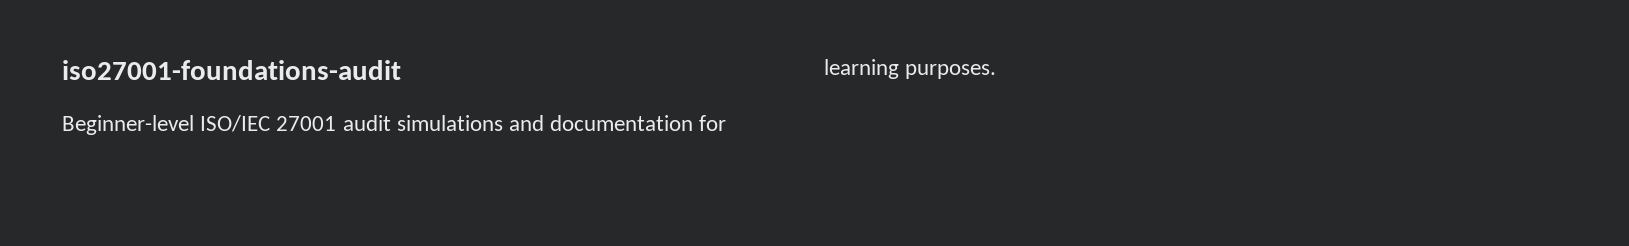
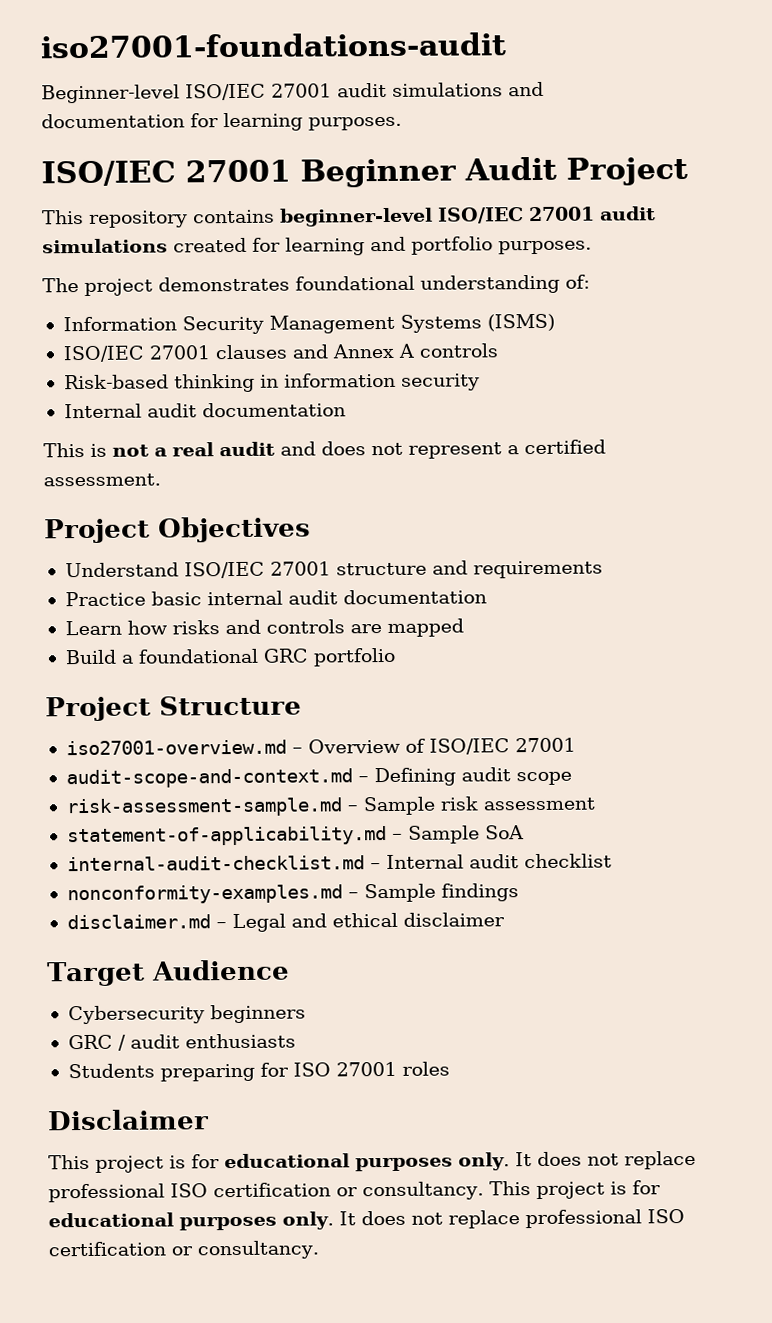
(997, 71) none -> [41,156,688,188] [41,206,656,228] [42,236,592,256] [42,274,590,296] [62,313,555,335] [62,343,498,363] [63,372,480,393] [63,402,346,419] [43,439,606,459] [43,473,161,487] [44,516,311,544] [64,560,603,579] [64,589,487,607] [64,618,464,637] [64,647,396,667] [45,695,302,722] [65,737,576,756] [65,767,572,789] [65,796,595,818] [66,825,524,847] [66,853,612,872] [66,883,519,905] [66,912,505,933] [46,959,290,987] [67,1004,306,1025] [67,1033,296,1051] [67,1061,450,1082] [47,1109,209,1131] [48,1150,696,1173] [48,1180,661,1203] [48,1209,685,1231] [48,1240,319,1260] // ISO/IEC 27001 Beginner Audit Project // This repository contains beginner-level ISO/IEC 27001 audit simulations created for learning and portfolio purposes. // The project demonstrates foundational understanding of: // Information Security Management Systems (ISMS) // ISO/IEC 27001 clauses and Annex A controls // Risk-based thinking in information security // Internal audit documentation // This is not a real audit and does not represent a certified assessment. // Project Objectives // Understand ISO/IEC 27001 structure and requirements // Practice basic internal audit documentation // Learn how risks and controls are mapped // Build a foundational GRC portfolio // Project Structure // iso27001-overview.md – Overview of ISO/IEC 27001 // audit-scope-and-context.md – Defining audit scope // risk-assessment-sample.md – Sample risk assessment // statement-of-applicability.md – Sample SoA // internal-audit-checklist.md – Internal audit checklist // nonconformity-examples.md – Sample findings // disclaimer.md – Legal and ethical disclaimer // Target Audience // Cybersecurity beginners // GRC / audit enthusiasts // Students preparing for ISO 27001 roles // Disclaimer // This project is for educational purposes only. It does not replace professional ISO certification or consultancy. This project is for educational purposes only. It does not replace professional ISO certification or consultancy.

